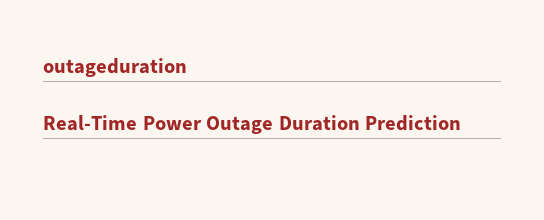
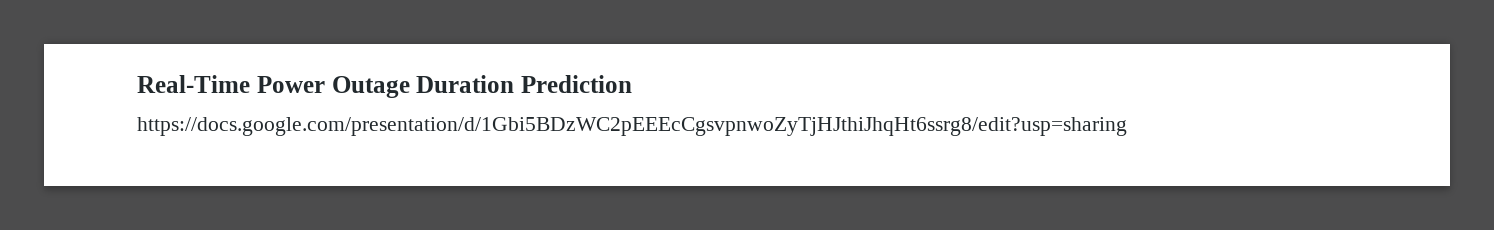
[43,58,187,77] outageduration // -> (137, 84) none
(462, 123) none -> [137,117,1127,136] // https://docs.google.com/presentation/d/1Gbi5BDzWC2pEEEcCgsvpnwoZyTjHJthiJhqHt6ssrg8/edit?usp=sharing

